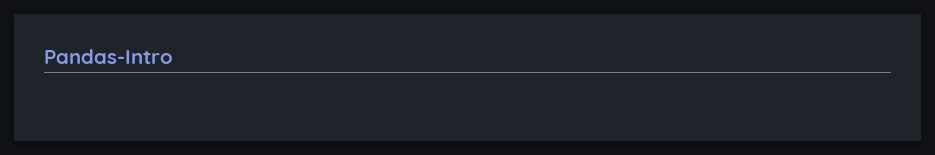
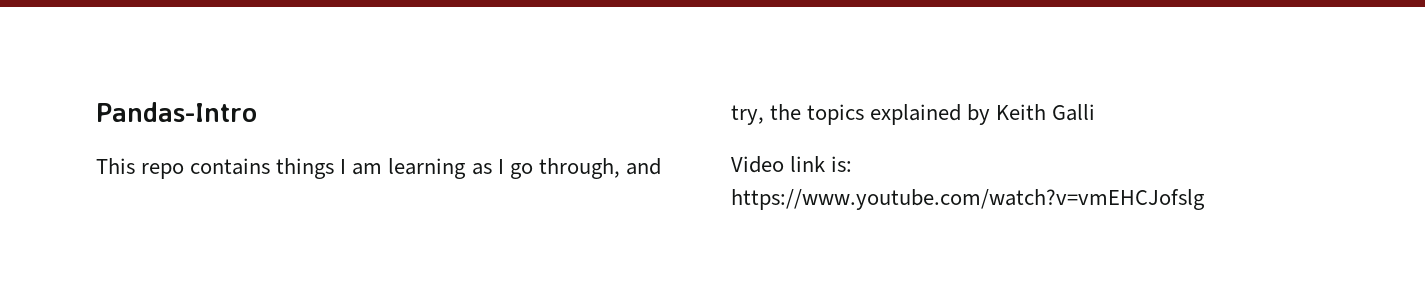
(173, 56) none -> [96,158,661,179] [731,104,1096,125] [731,156,853,173] [731,189,1205,210] // This repo contains things I am learning as I go through, and try, the topics explained by Keith Galli // Video link is: https://www.youtube.com/watch?v=vmEHCJofslg

